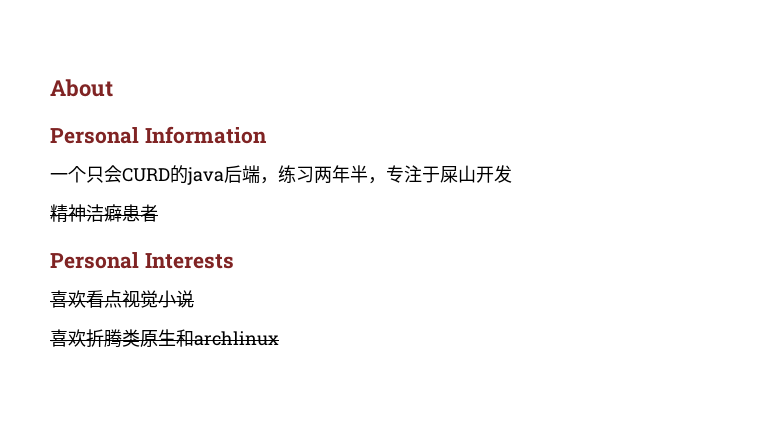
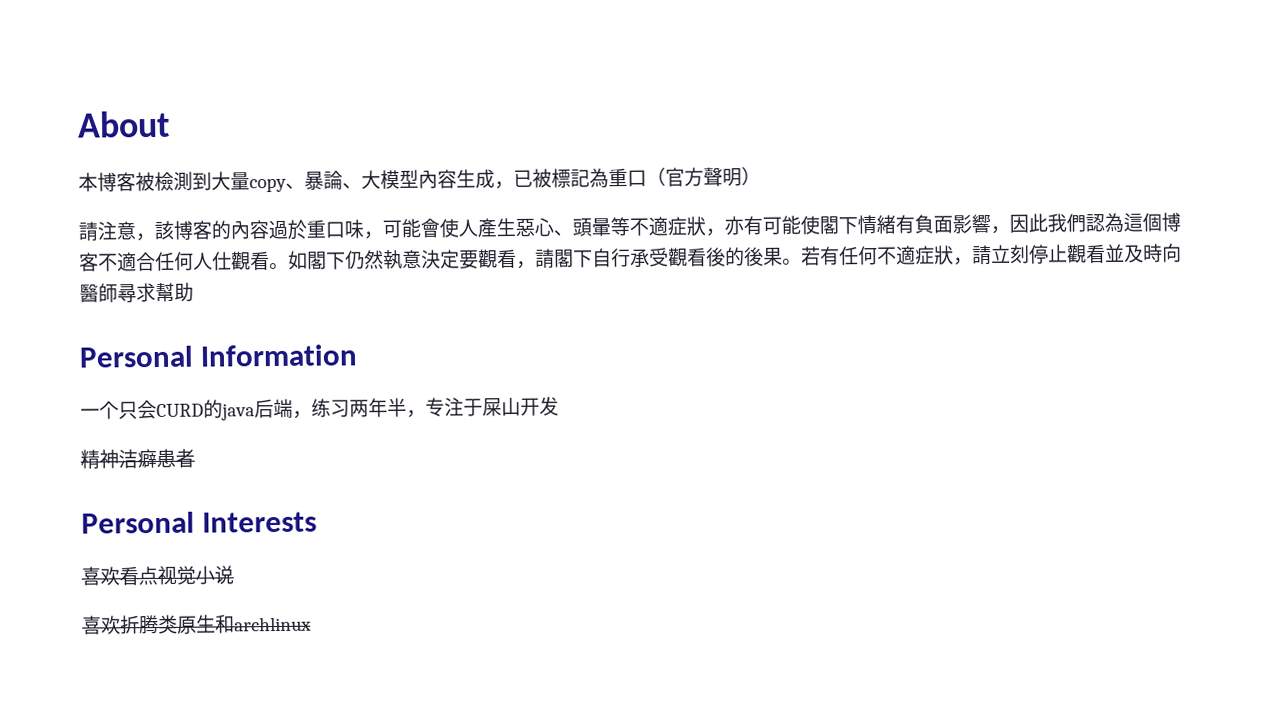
(113, 88) none -> [78,166,761,193] [78,212,1181,242] [79,243,1182,272] [79,282,194,303] // 本博客被檢測到大量copy、暴論、大模型內容生成，已被標記為重口（官方聲明） // 請注意，該博客的內容過於重口味，可能會使人產生惡心、頭暈等不適症狀，亦有可能使閣下情緒有負面影響，因此我們認為這個博客不適合任何人仕觀看。如閣下仍然執意決定要觀看，請閣下自行承受觀看後的後果。若有任何不適症狀，請立刻停止觀看並及時向醫師尋求幫助

